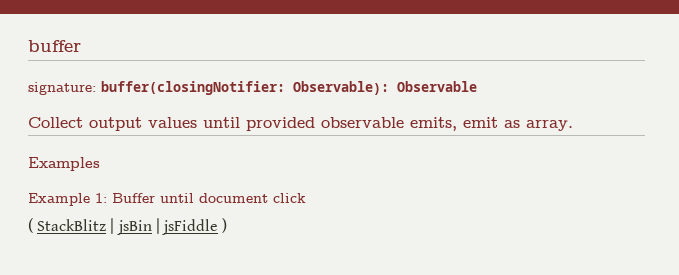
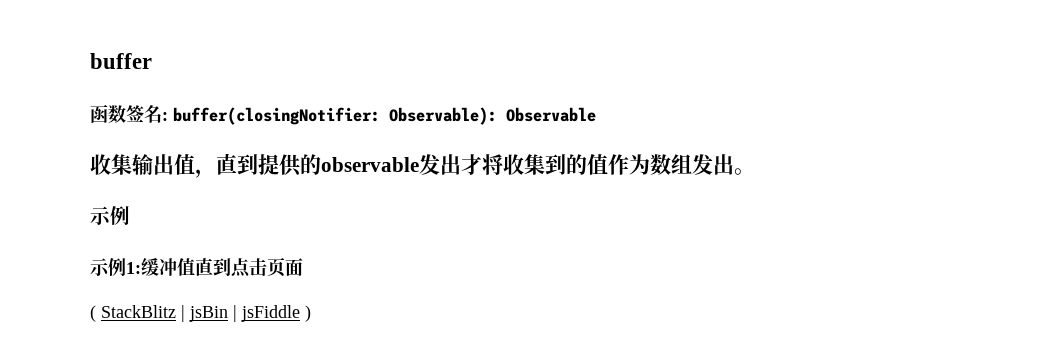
[28,82,96,95] signature: -> [90,104,168,123] 函数签名:
[28,117,573,131] [28,157,100,171] [28,193,306,206] Collect output values until provided observable emits, emit as array. // Examples // Example 1: Buffer until document click -> [90,153,755,178] [90,206,130,225] [90,257,303,278] 收集输出值，直到提供的observable发出才将收集到的值作为数组发出。 // 示例 // 示例1:缓冲值直到点击页面

